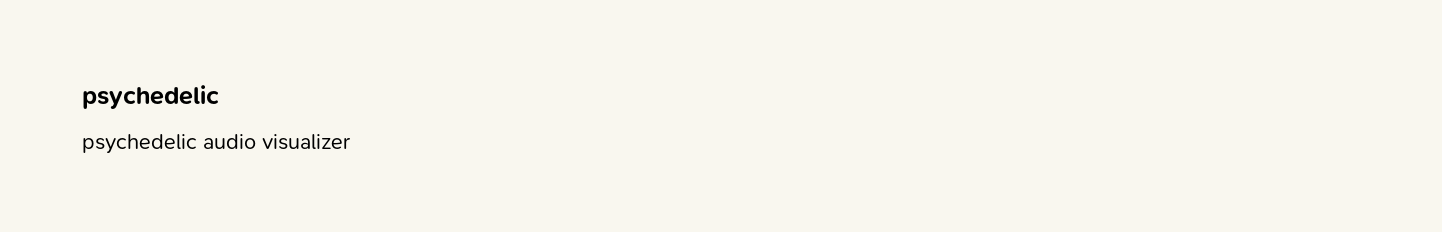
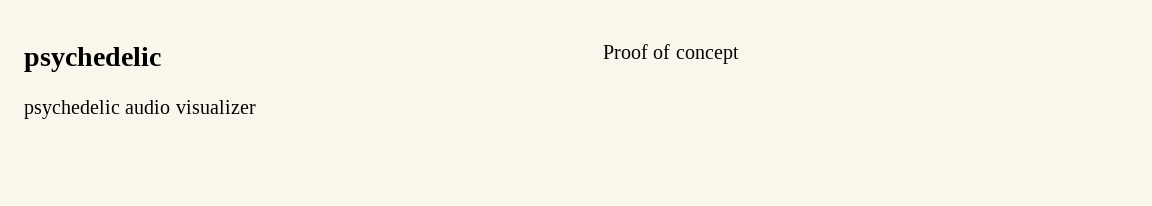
(351, 142) none -> [603,44,739,64] // Proof of concept

